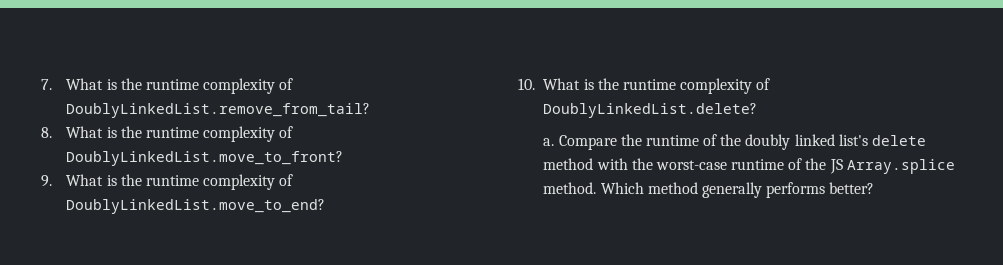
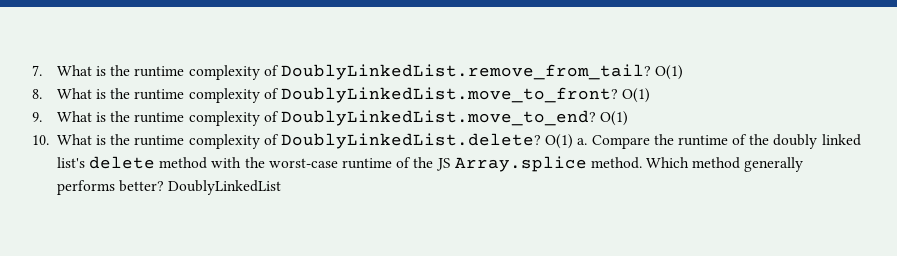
(371, 110) none -> [655,65,684,80] O(1)
(344, 158) none -> [622,88,651,103] O(1)
(326, 206) none -> [600,111,629,126] O(1)
(758, 110) // -> [545,134,574,149] O(1)
(875, 188) none -> [168,180,282,195] DoublyLinkedList

